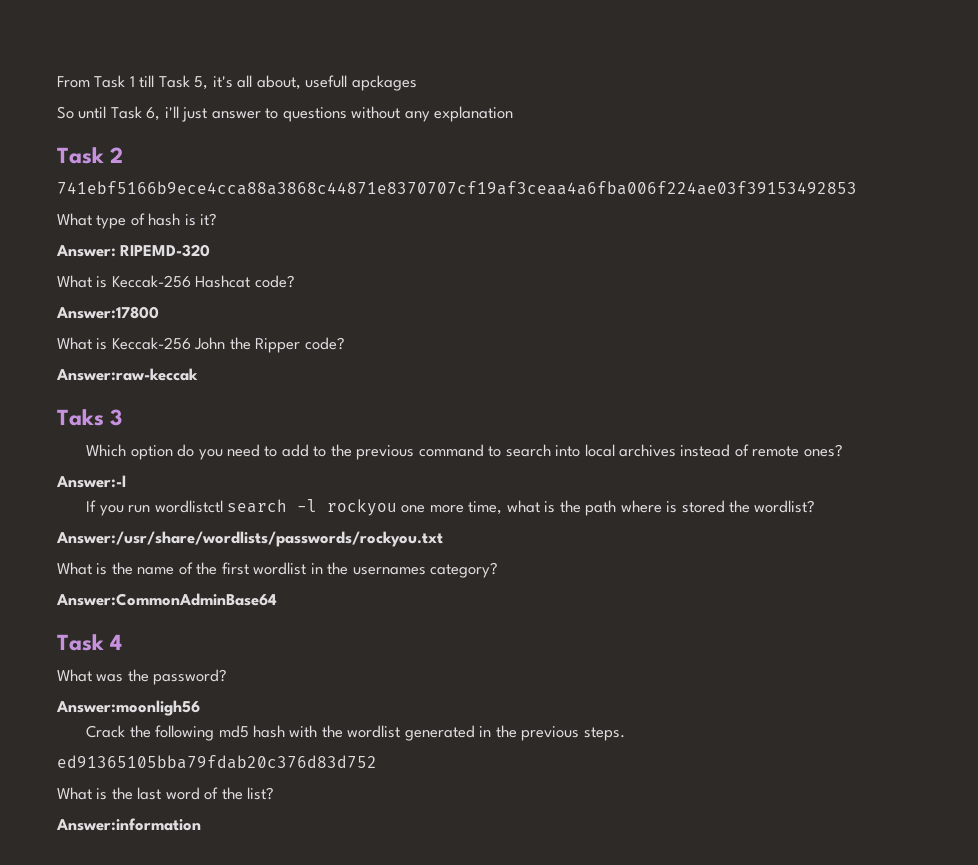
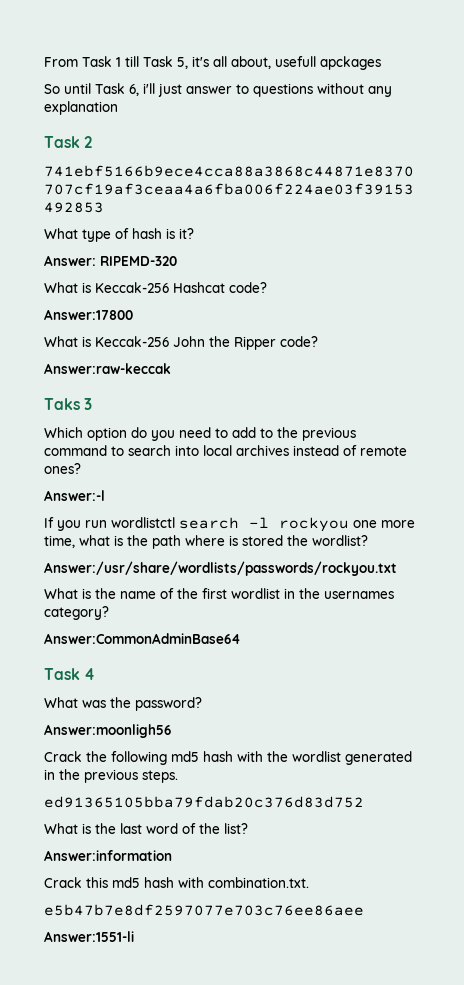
(201, 824) none -> [44,877,309,888] [44,904,364,916] [44,931,134,942] // Crack this md5 hash with combination.txt. // e5b47b7e8df2597077e703c76ee86aee // Answer:1551-li

